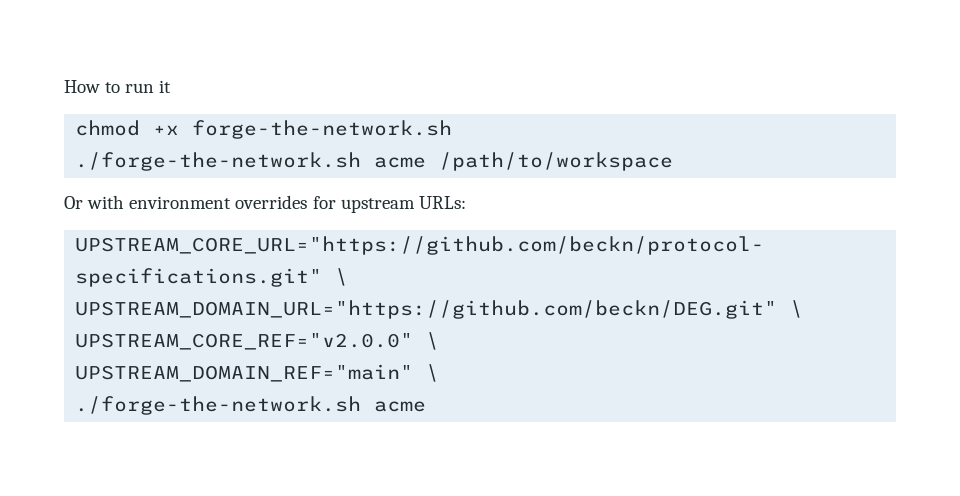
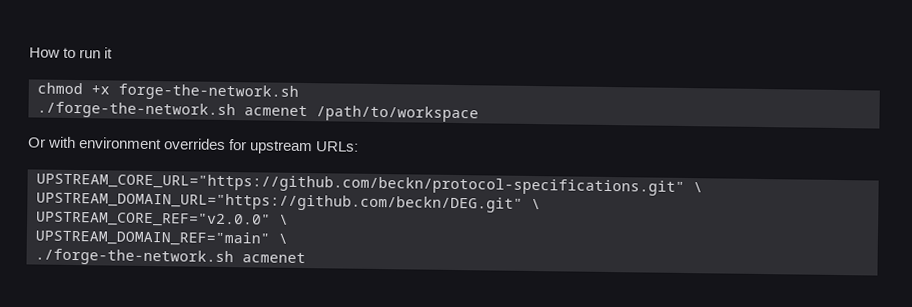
[374,157,427,168] acme -> [244,105,308,117] acmenet
[374,401,427,412] acme -> [242,252,306,264] acmenet

